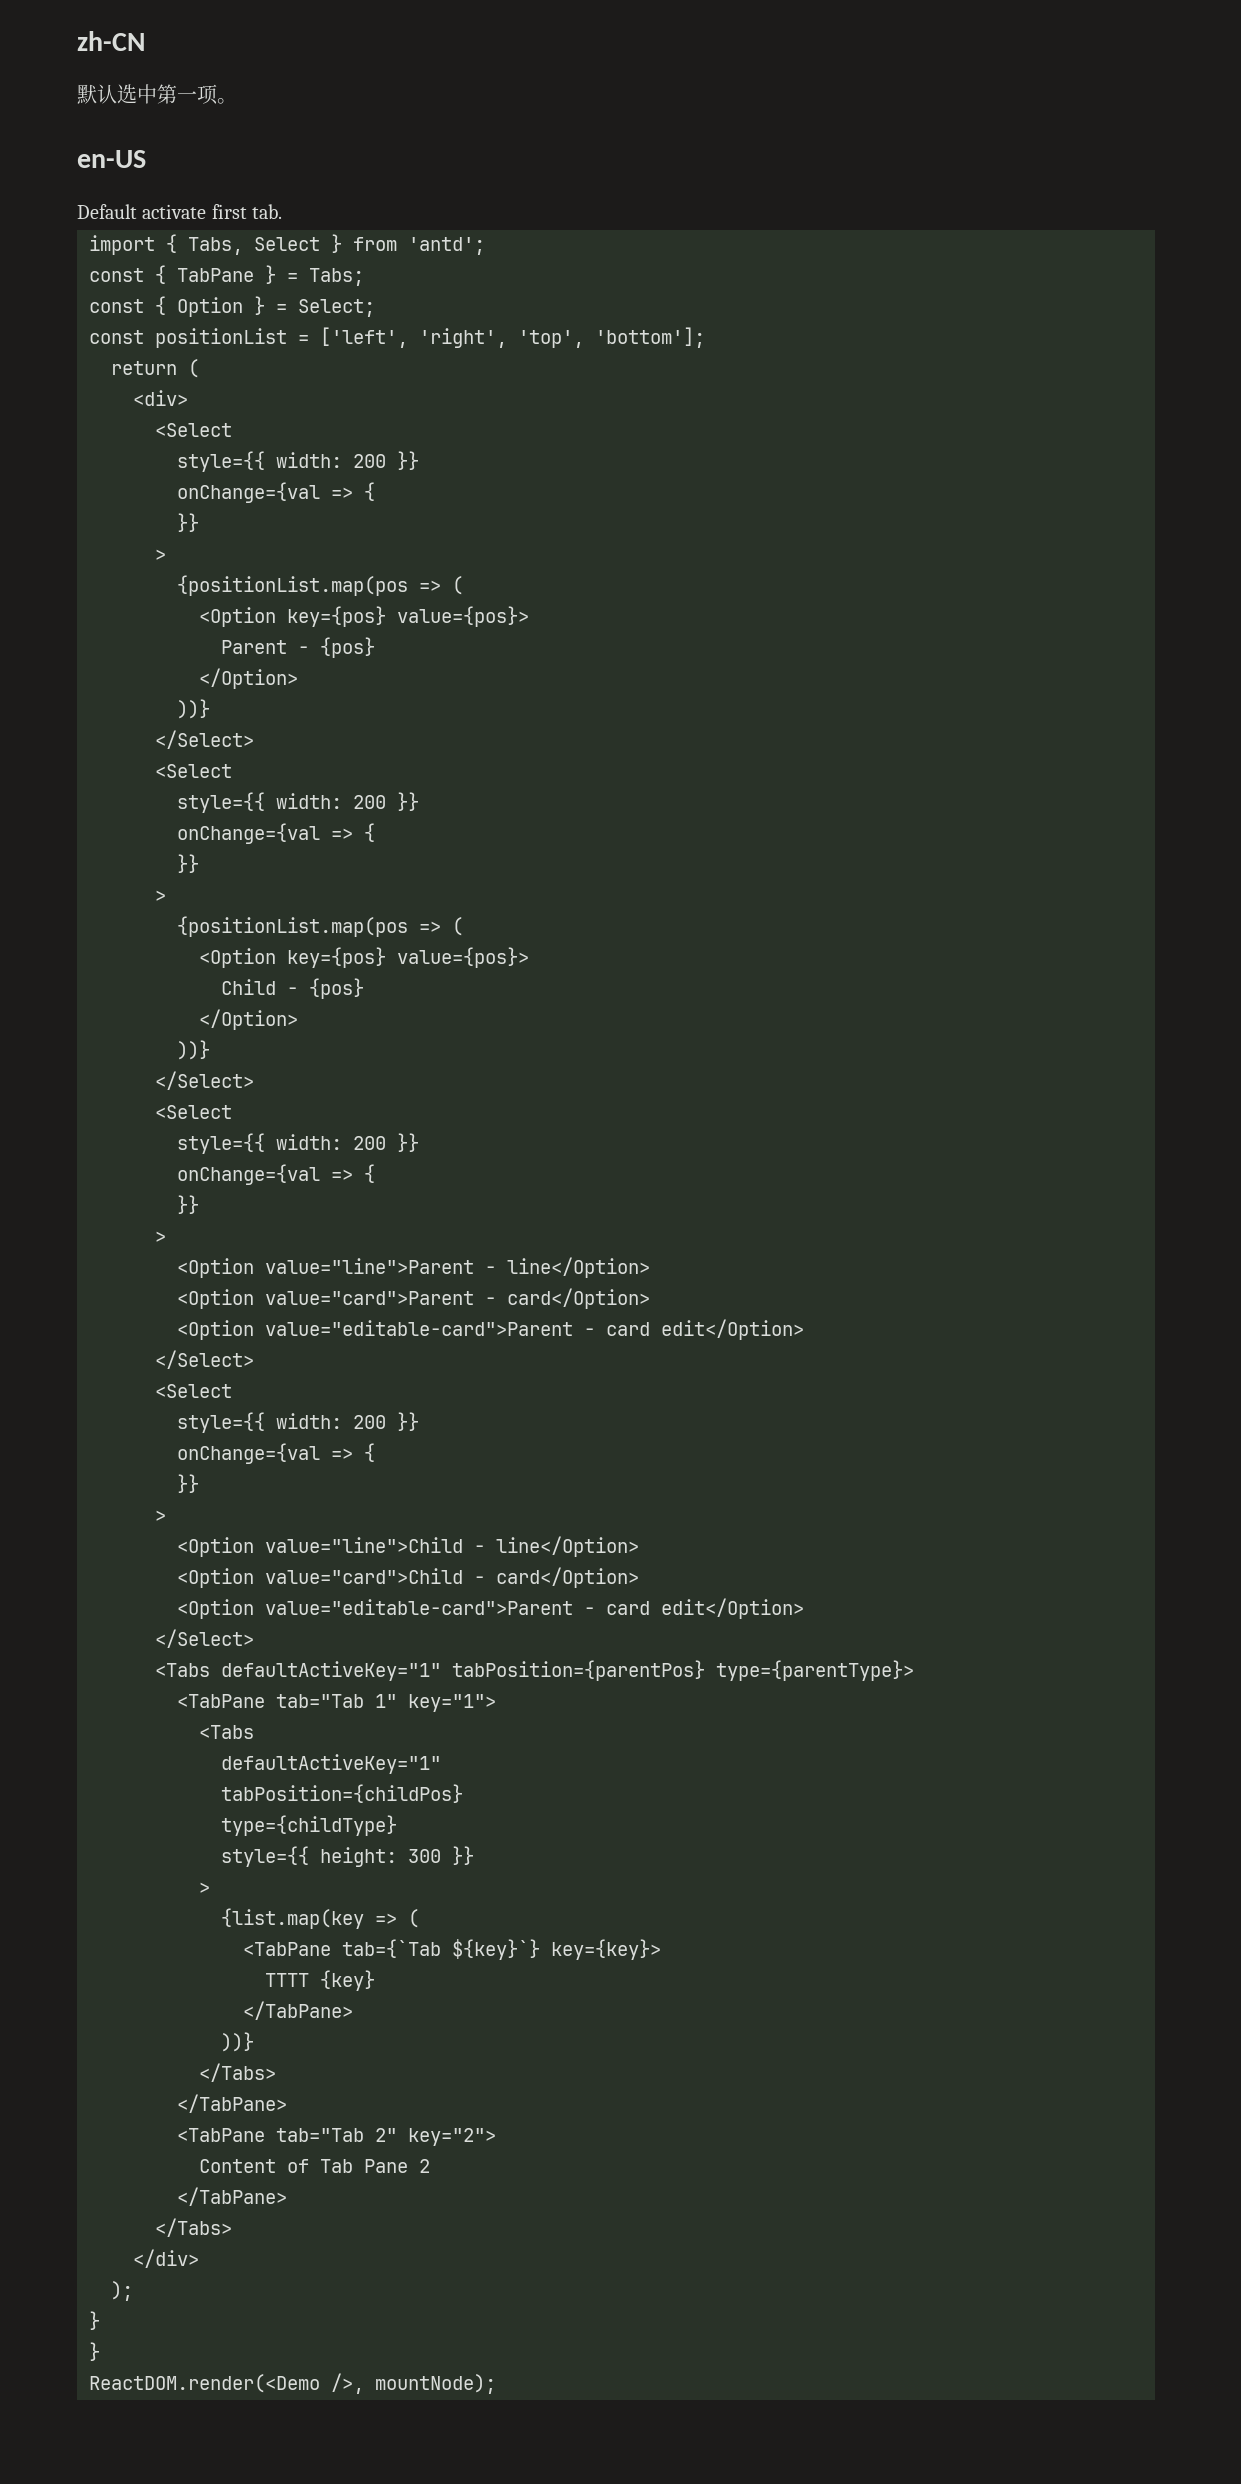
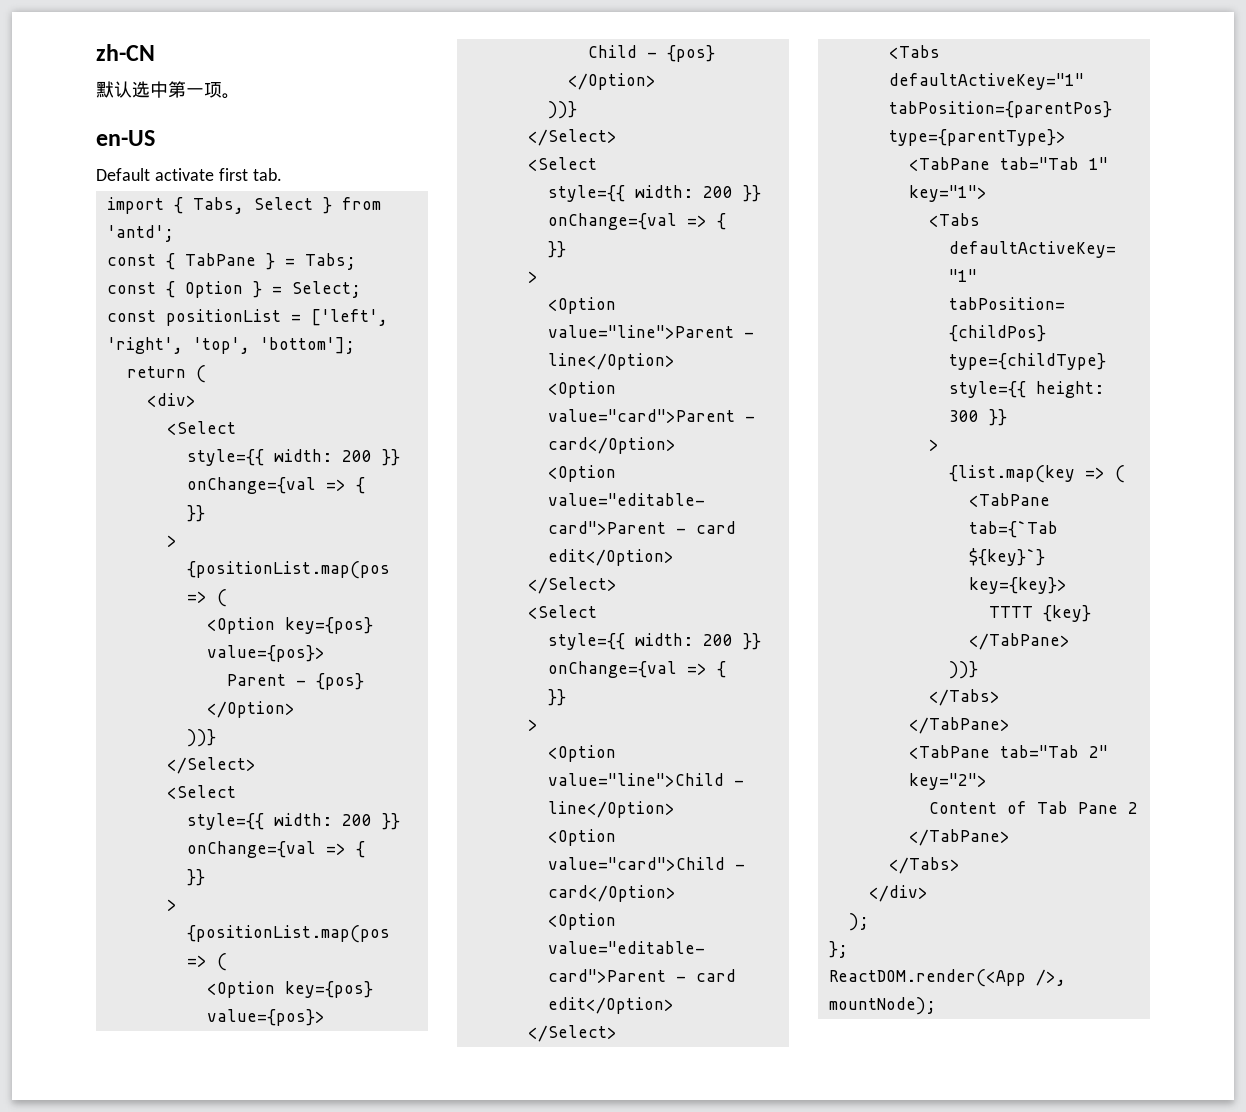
[89,2311,100,2330] [89,2342,100,2361] [89,2374,320,2393] } // } // ReactDOM.render(<Demo -> [828,941,848,958] [828,969,1026,987] }; // ReactDOM.render(<App

